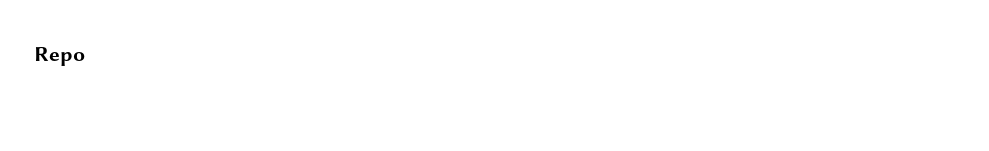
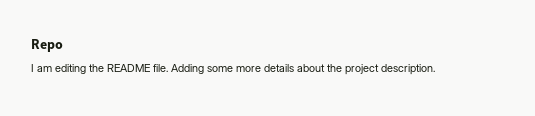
(85, 56) none -> [31,64,435,75] // I am editing the README file. Adding some more details about the project description.

